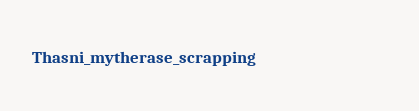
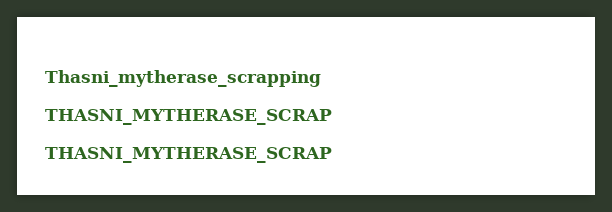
(256, 58) none -> [45,109,332,125] [45,147,332,163] // THASNI_MYTHERASE_SCRAP // THASNI_MYTHERASE_SCRAP

